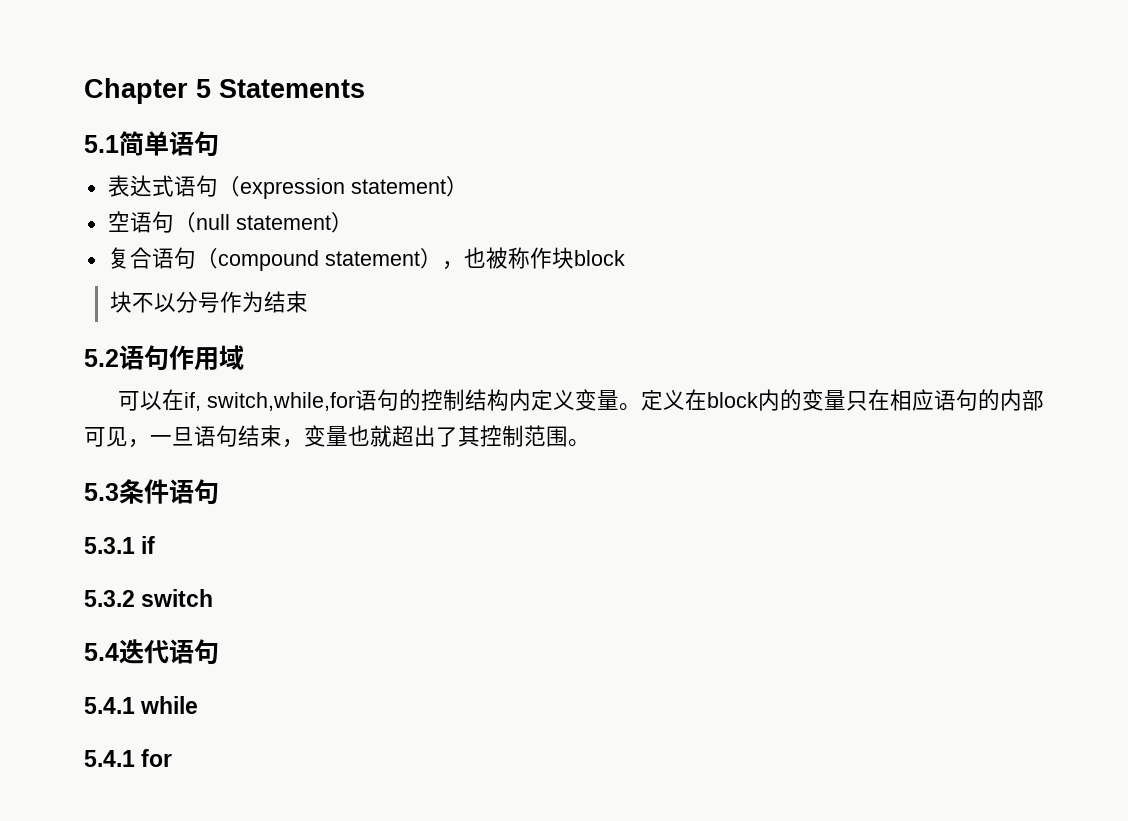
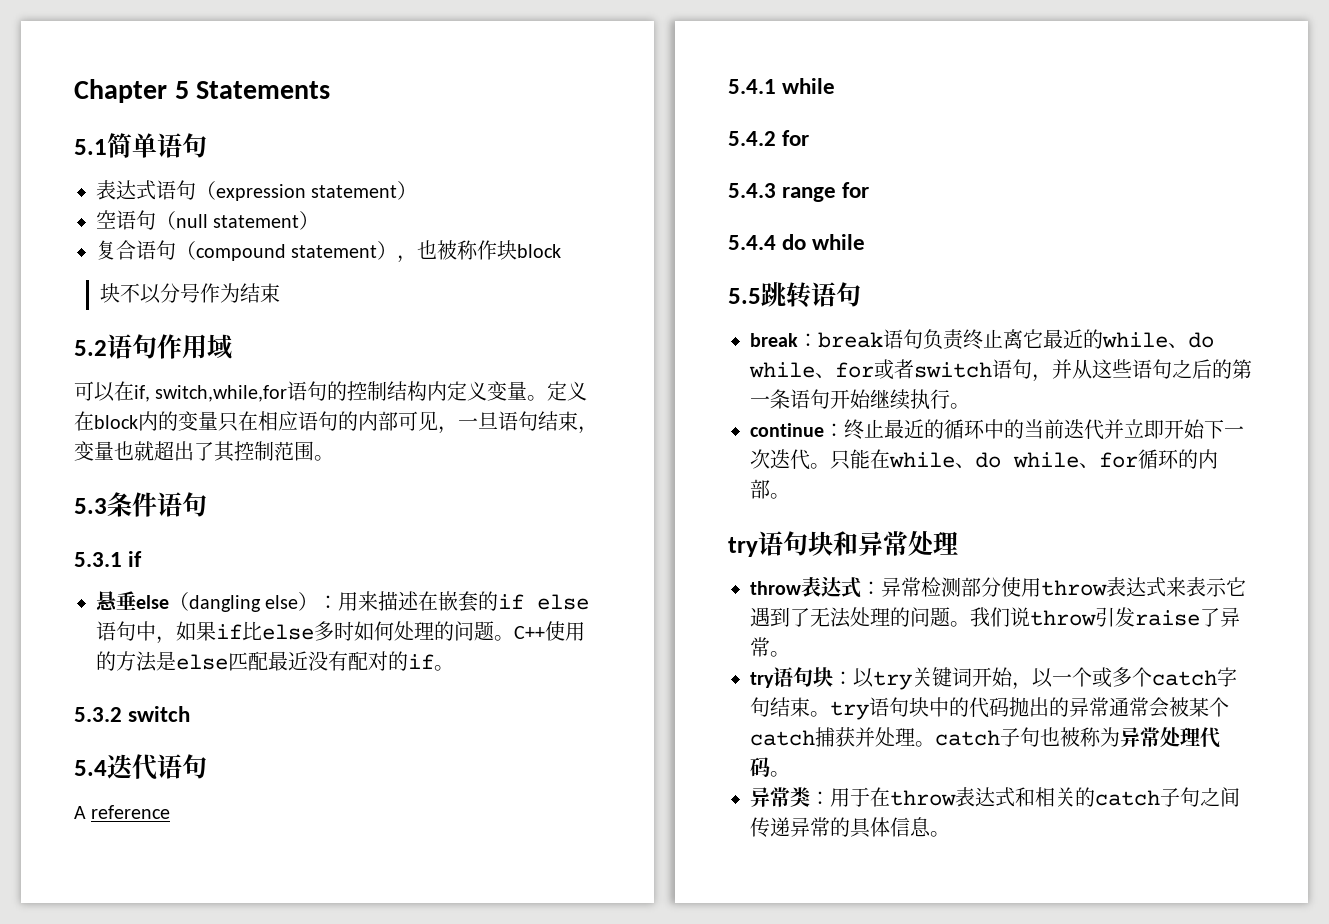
(156, 545) none -> [96,591,590,612] [96,621,585,644] [96,651,454,672] // 悬垂else（dangling else）：用来描述在嵌套的if else语句中，如果if比else多时如何处理的问题。C++使用的方法是else匹配最近没有配对的if。
(219, 652) none -> [74,805,171,819] // A reference
[84,749,173,767] 5.4.1 for -> [728,130,810,146] [728,182,870,202] [728,234,866,250] [728,282,861,308] [750,329,1214,350] [749,359,1252,382] [750,389,970,410] [750,419,1244,440] [750,449,1218,470] [750,479,790,499] [728,530,958,557] [750,577,1246,598] [750,607,1240,628] [750,637,790,657] [750,667,1237,690] [750,697,1229,720] [750,727,1220,748] [750,757,790,777] [750,787,1240,807] [750,817,950,838] 5.4.2 for // 5.4.3 range for // 5.4.4 do while // 5.5跳转语句 // break：break语句负责终止离它最近的while、do while、for或者switch语句，并从这些语句之后的第一条语句开始继续执行。 // continue：终止最近的循环中的当前迭代并立即开始下一次迭代。只能在while、do while、for循环的内部。 // try语句块和异常处理 // throw表达式：异常检测部分使用throw表达式来表示它遇到了无法处理的问题。我们说throw引发raise了异常。 // try语句块：以try关键词开始，以一个或多个catch字句结束。try语句块中的代码抛出的异常通常会被某个catch捕获并处理。catch子句也被称为异常处理代码。 // 异常类：用于在throw表达式和相关的catch子句之间传递异常的具体信息。

